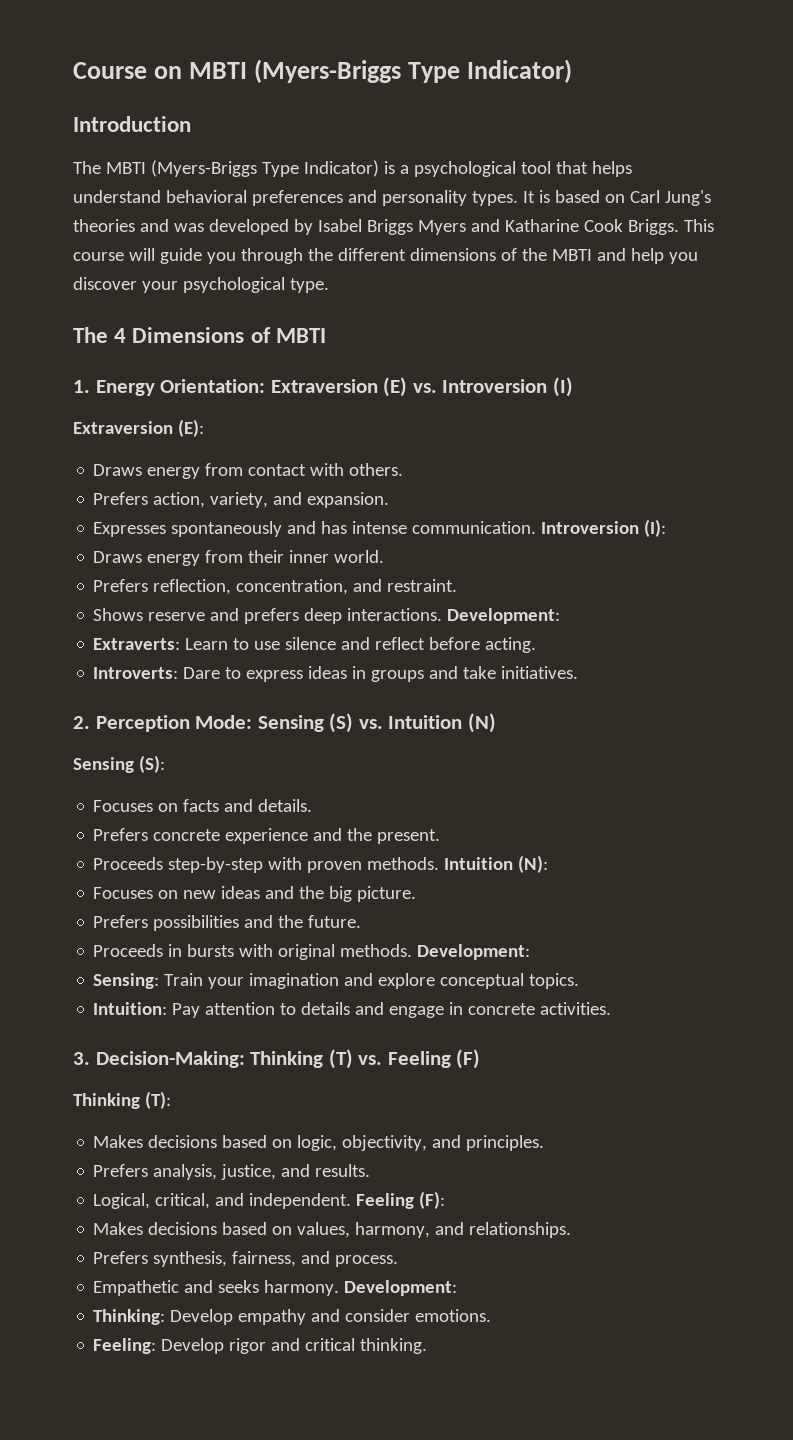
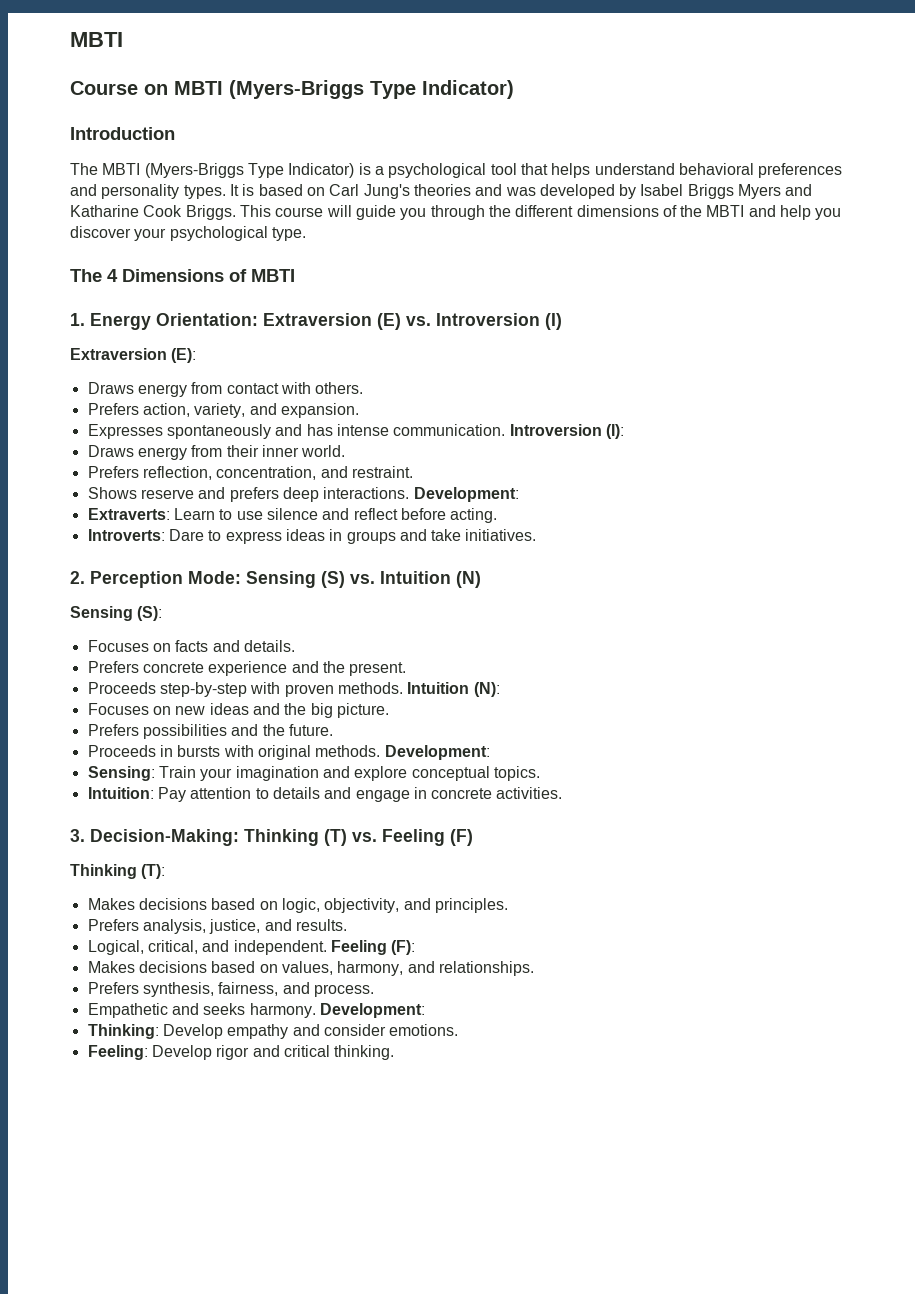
(73, 70) none -> [70,32,123,47] MBTI //

